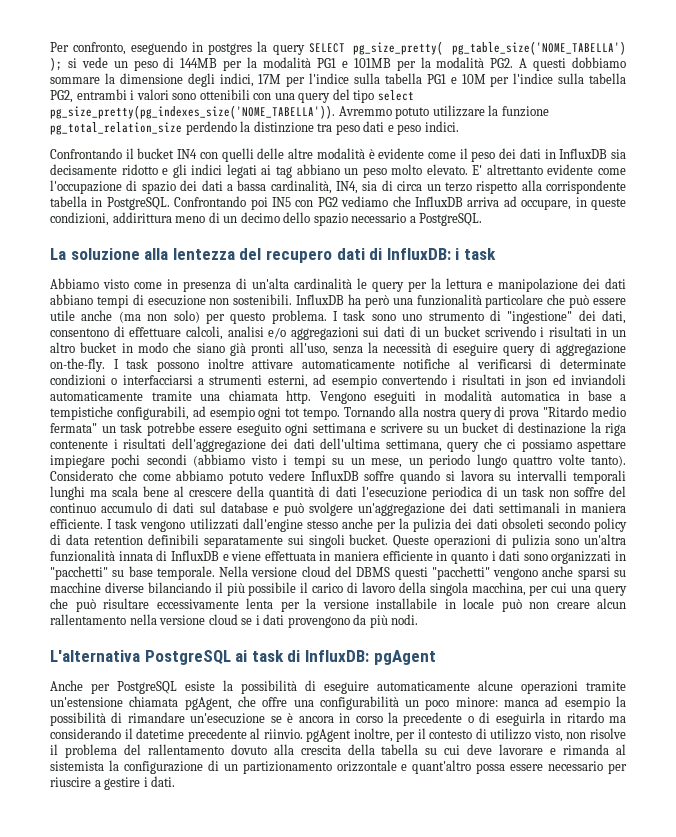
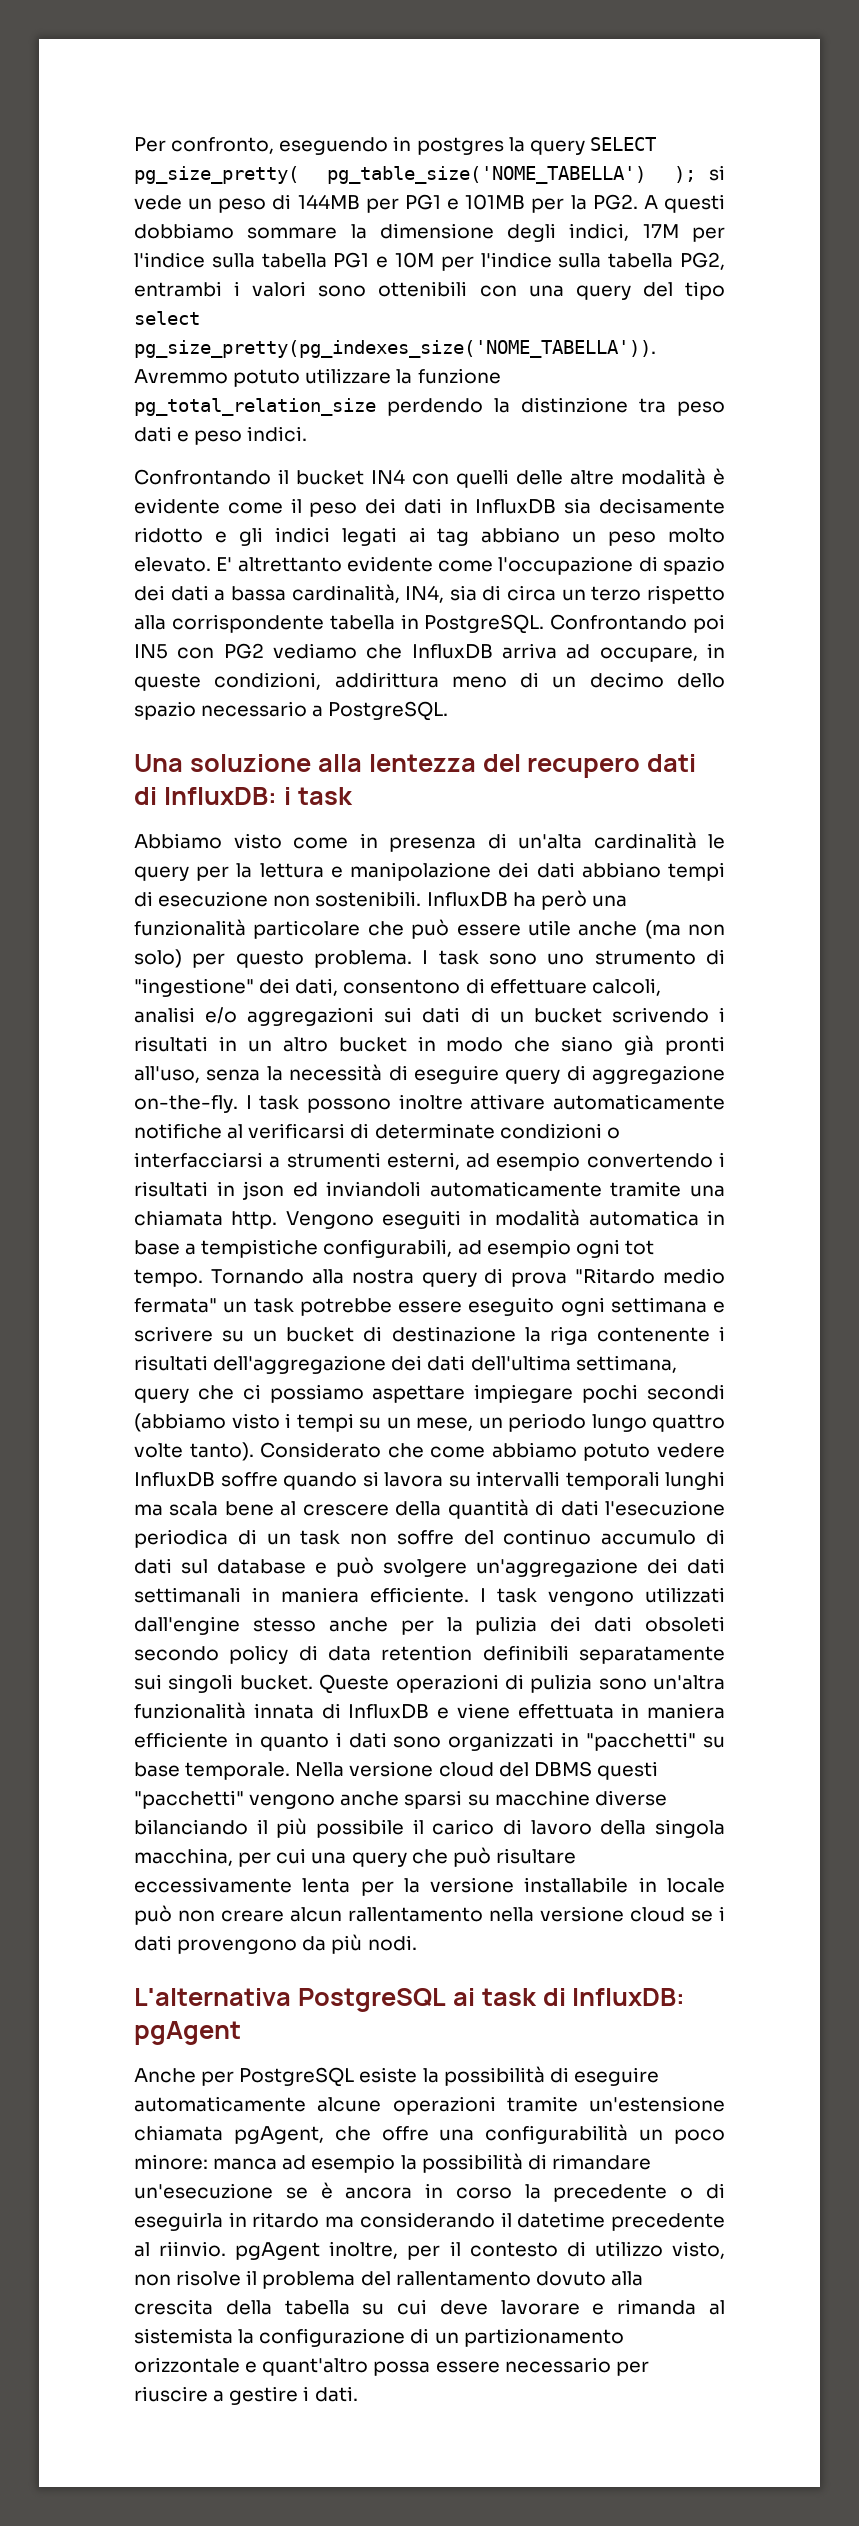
[247,57,312,68] la modalità -> (399, 205) none
[436,57,485,68] modalità -> (587, 202) none
[50,248,66,260] La -> [134,754,183,772] Una

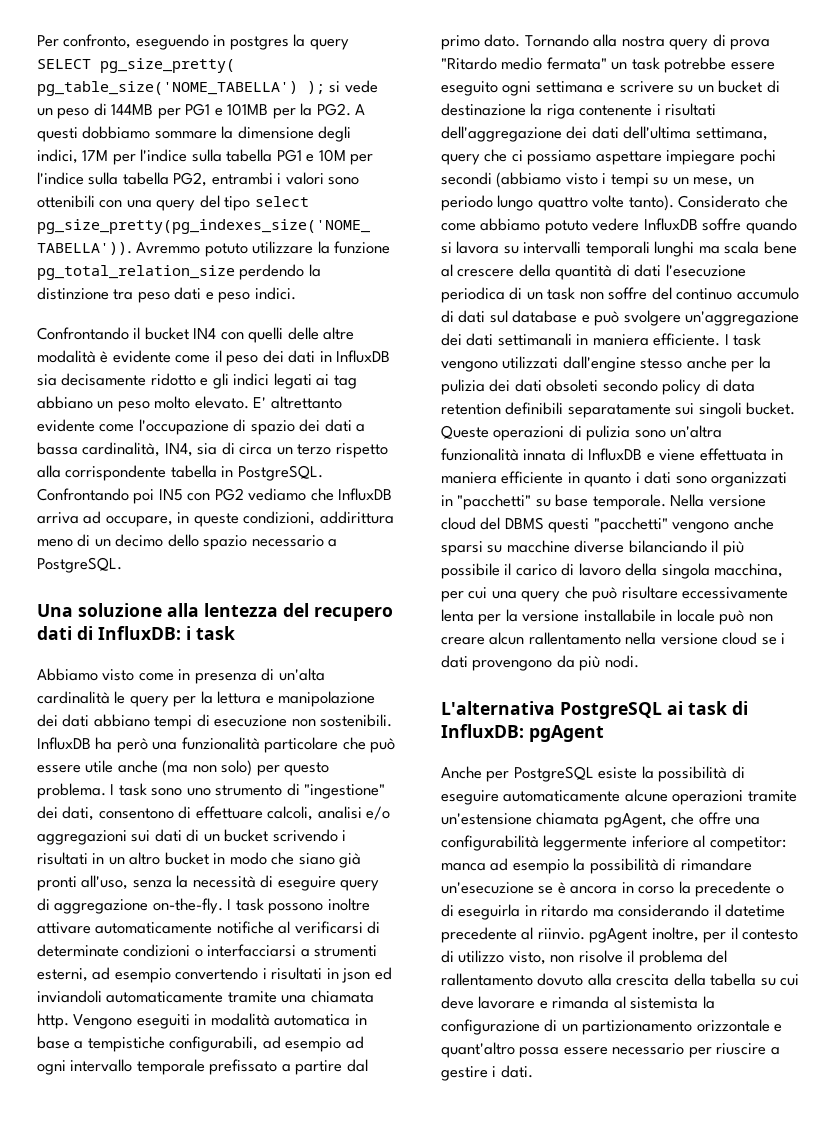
[575,1239,654,1258] [134,1269,203,1287] ogni tot tempo. -> [345,1036,364,1049] [37,1059,368,1075] [441,34,521,50] ad ogni intervallo temporale prefissato a partire dal primo dato.
[639,2129,726,2144] [134,2154,208,2170] un poco minore: -> [543,835,786,851] leggermente inferiore al competitor:

